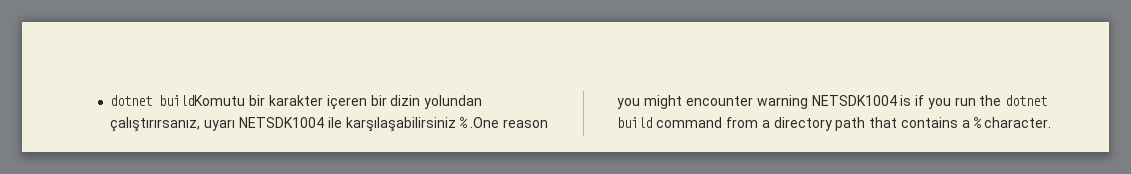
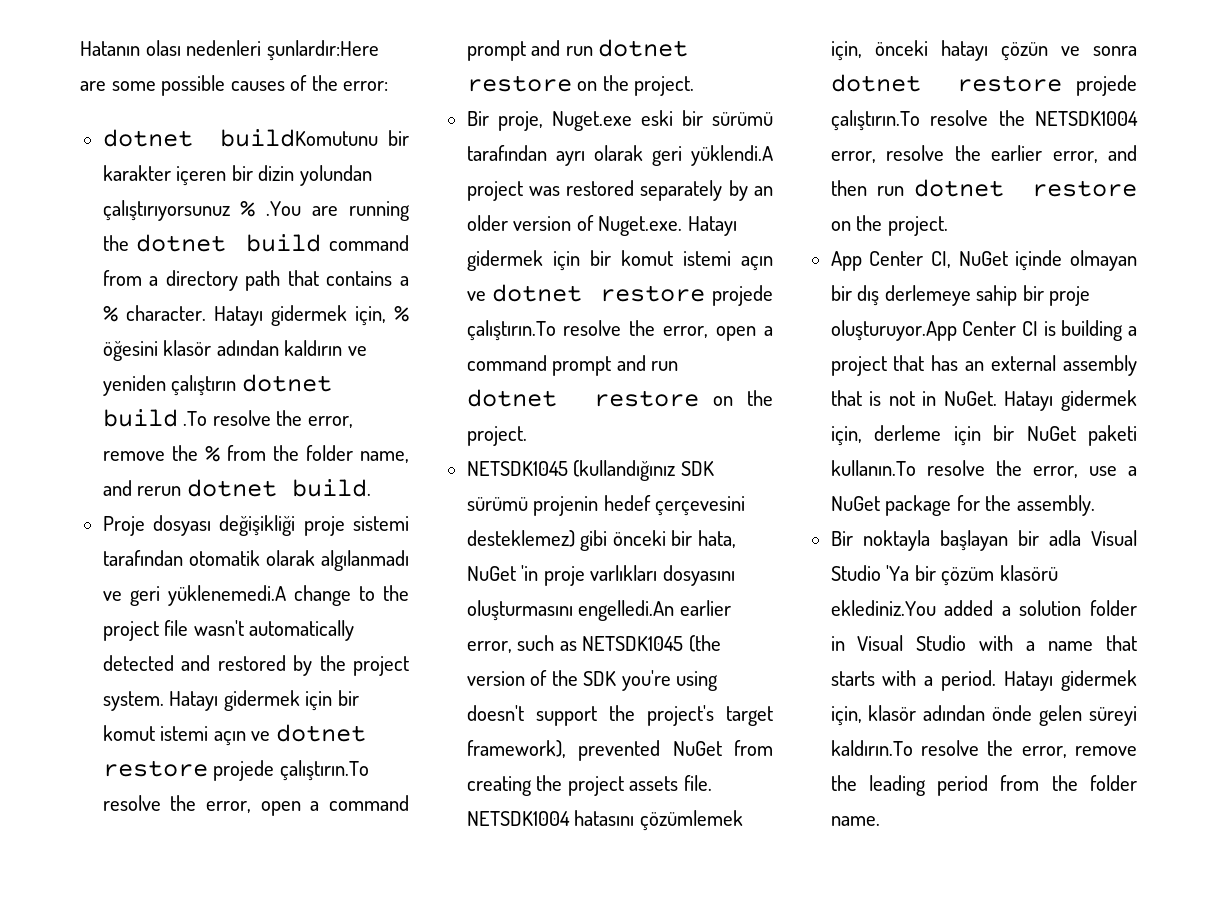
[110,95,246,106] dotnet buildKomutu -> [80,40,379,61] [80,75,389,96] [102,129,378,147] Hatanın olası nedenleri şunlardır:Here are some possible causes of the error: // dotnet buildKomutunu
[110,117,548,132] [617,95,976,109] çalıştırırsanız, uyarı NETSDK1004 ile karşılaşabilirsiniz % .One reason you might encounter warning NETSDK1004 is if you run -> [102,200,411,221] çalıştırıyorsunuz % .You are running
(1052, 122) none -> [213,305,409,326] [102,340,367,361] [102,374,332,396] [102,409,353,428] [102,445,409,463] [102,479,371,497] [102,515,410,536] [102,550,409,571] [102,585,409,606] [102,620,355,641] [102,655,409,676] [102,690,359,711] [102,724,366,746] [102,760,369,781] [102,795,409,816] [466,39,689,61] [466,75,695,96] [466,110,773,131] [466,145,773,166] [466,180,773,201] [466,215,737,236] [466,250,773,271] [466,284,773,306] [466,320,773,341] [466,355,679,376] [466,389,773,407] [466,426,527,446] [466,460,714,481] [466,495,746,516] [466,530,736,551] [466,565,735,586] [466,600,731,621] [466,635,721,653] [466,670,719,691] [466,705,773,726] [466,740,773,761] [466,775,712,796] [466,810,743,831] [830,40,1137,61] [830,74,1137,96] [830,110,1138,131] [830,145,1137,163] [830,179,1137,197] [830,215,948,236] [830,250,1137,271] [830,285,1091,306] [830,320,1137,341] [830,355,1137,376] [830,390,1137,411] [830,425,1137,446] [830,460,1137,478] [830,495,1095,516] [830,530,1137,551] [830,565,1058,586] [830,600,1137,616] [830,635,1137,651] [830,670,1137,691] [830,705,1137,726] [830,740,1137,758] [830,775,1137,796] [830,816,880,826] Hatayı gidermek için, % öğesini klasör adından kaldırın ve yeniden çalıştırın dotnet build .To resolve the error, remove the % from the folder name, and rerun dotnet build. // Proje dosyası değişikliği proje sistemi tarafından otomatik olarak algılanmadı ve geri yüklenemedi.A change to the project file wasn't automatically detected and restored by the project system. Hatayı gidermek için bir komut istemi açın ve dotnet restore projede çalıştırın.To resolve the error, open a command prompt and run dotnet restore on the project. // Bir proje, Nuget.exe eski bir sürümü tarafından ayrı olarak geri yüklendi.A project was restored separately by an older version of Nuget.exe. Hatayı gidermek için bir komut istemi açın ve dotnet restore projede çalıştırın.To resolve the error, open a command prompt and run dotnet restore on the project. // NETSDK1045 (kullandığınız SDK sürümü projenin hedef çerçevesini desteklemez) gibi önceki bir hata, NuGet 'in proje varlıkları dosyasını oluşturmasını engelledi.An earlier error, such as NETSDK1045 (the version of the SDK you're using doesn't support the project's target framework), prevented NuGet from creating the project assets file. NETSDK1004 hatasını çözümlemek için, önceki hatayı çözün ve sonra dotnet restore projede çalıştırın.To resolve the NETSDK1004 error, resolve the earlier error, and then run dotnet restore on the project. // App Center CI, NuGet içinde olmayan bir dış derlemeye sahip bir proje oluşturuyor.App Center CI is building a project that has an external assembly that is not in NuGet. Hatayı gidermek için, derleme için bir NuGet paketi kullanın.To resolve the error, use a NuGet package for the assembly. // Bir noktayla başlayan bir adla Visual Studio 'Ya bir çözüm klasörü eklediniz.You added a solution folder in Visual Studio with a name that starts with a period. Hatayı gidermek için, klasör adından önde gelen süreyi kaldırın.To resolve the error, remove the leading period from the folder name.

